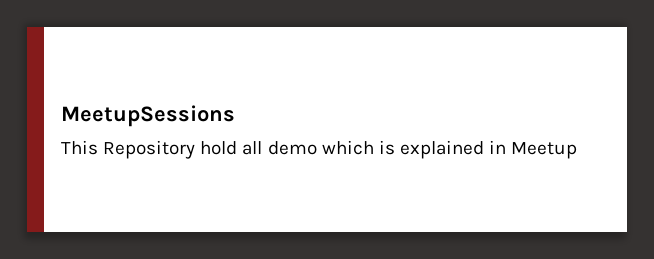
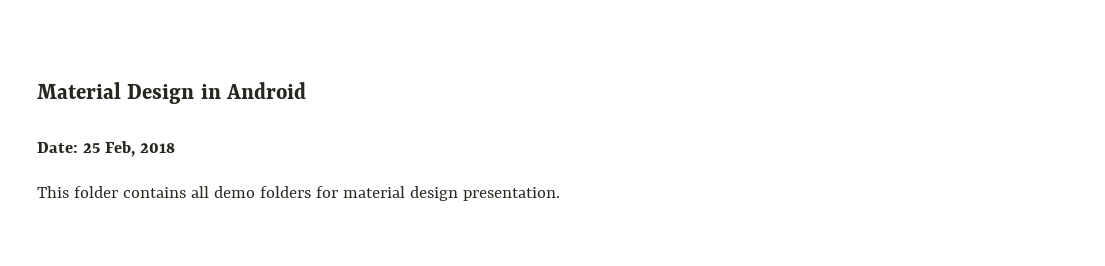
[61,105,235,127] [61,140,578,159] MeetupSessions // This Repository hold all demo which is explained in Meetup -> [37,82,307,104] [37,141,175,157] [37,186,560,201] Material Design in Android // Date: 25 Feb, 2018 // This folder contains all demo folders for material design presentation.

